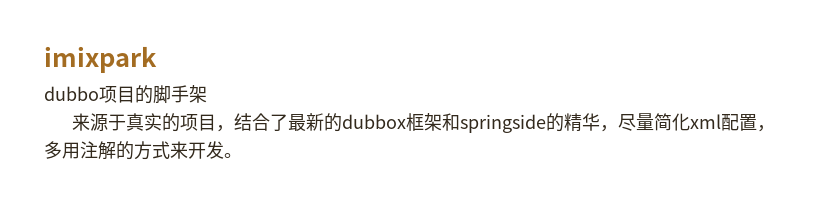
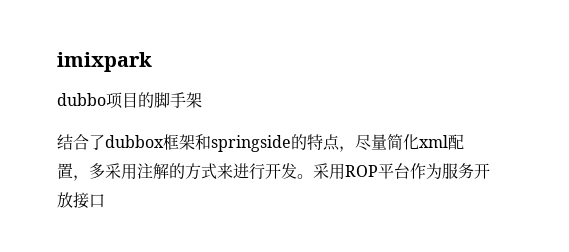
[71,113,342,132] 来源于真实的项目，结合了最新的 -> [57,134,105,150] 结合了
[563,113,600,131] 精华 -> [307,134,340,151] 特点
(62, 150) none -> [105,163,121,179] 采
[188,141,242,159] 开发。 -> [233,163,490,180] [57,192,105,209] 进行开发。采用ROP平台作为服务开放接口

